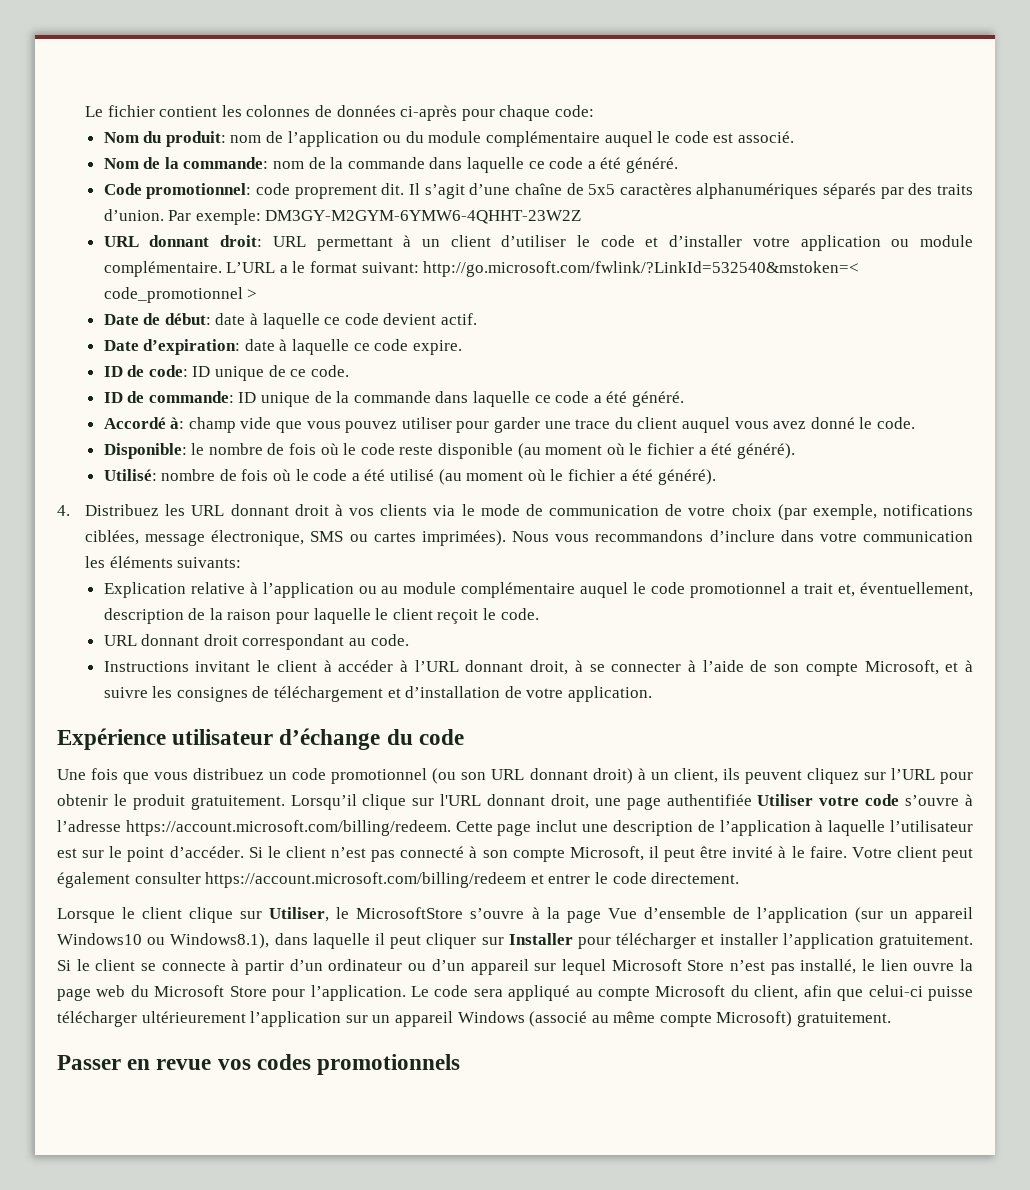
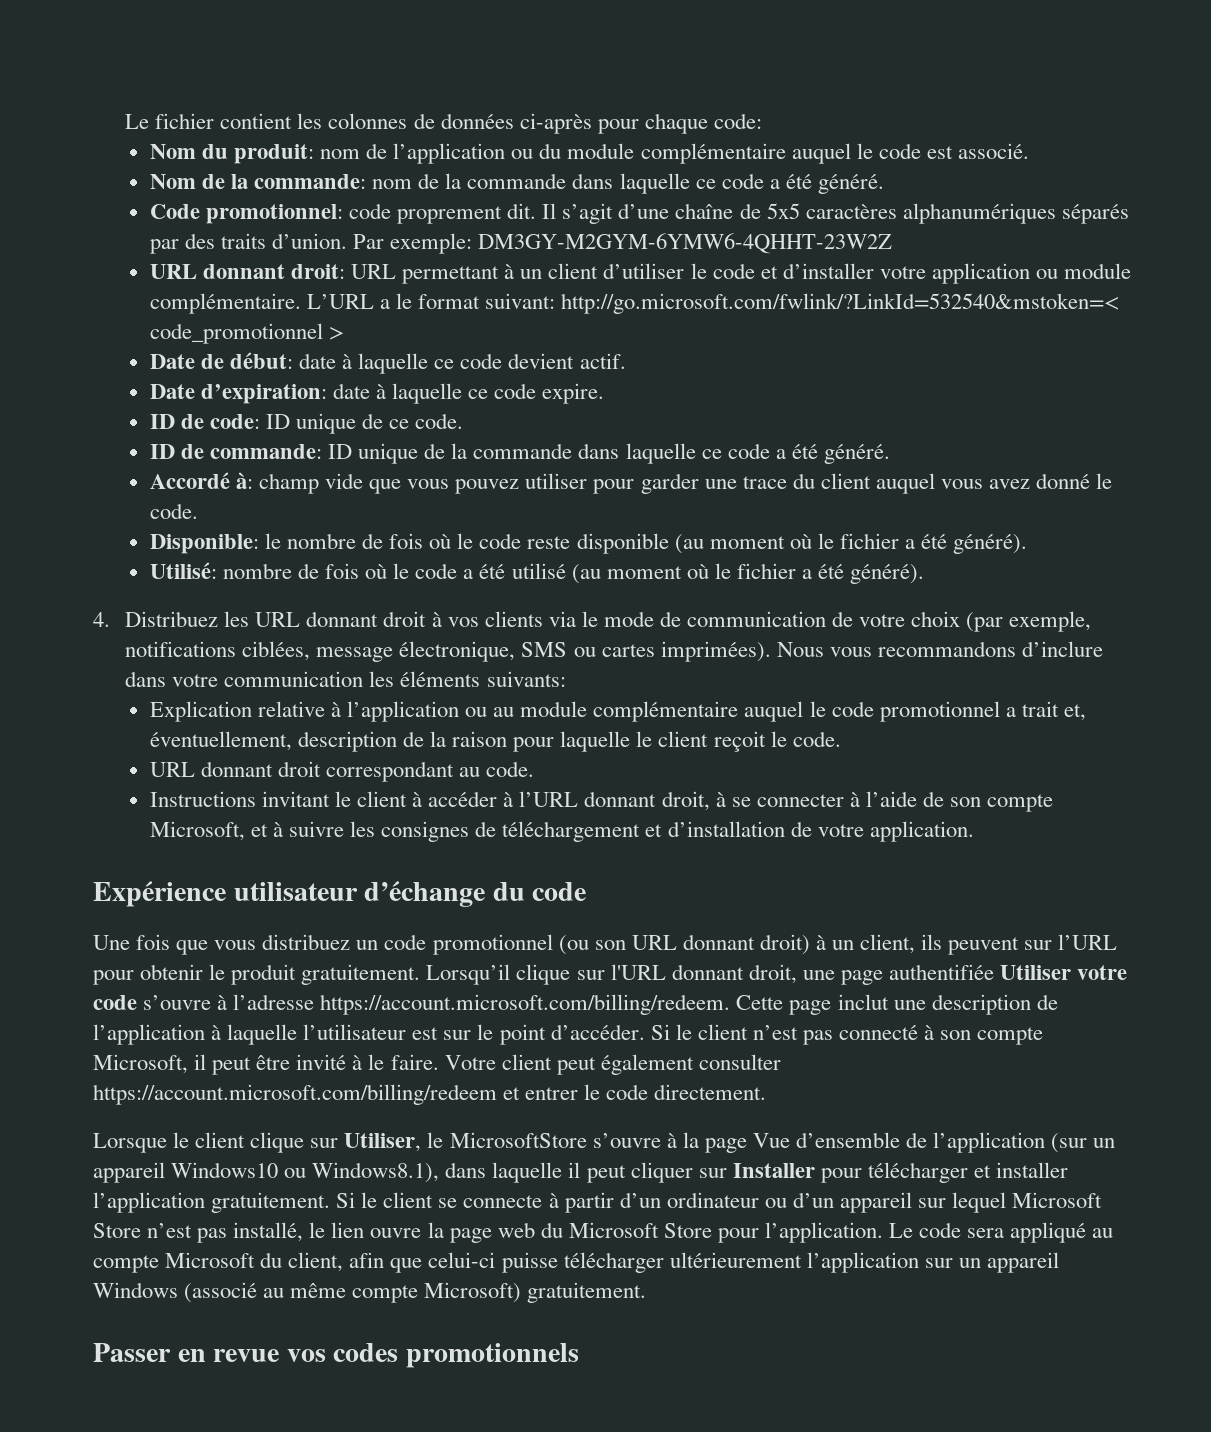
[806,768,859,784] cliquez -> (1020, 946) none

